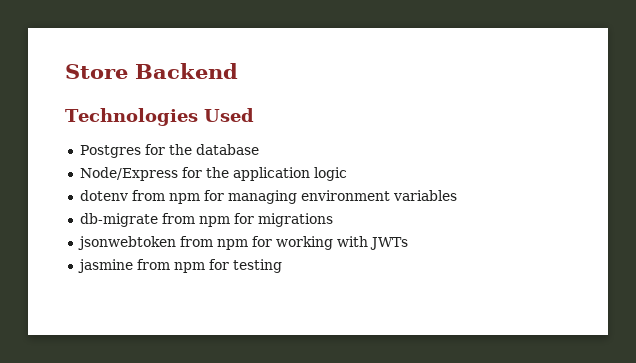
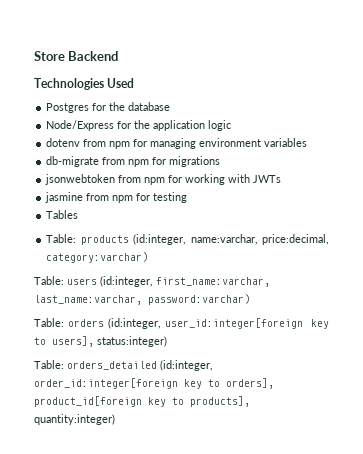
(282, 266) none -> [46,210,79,219] [46,234,329,245] [46,252,149,263] [34,276,270,287] [34,294,250,305] [34,318,329,329] [34,336,167,347] [34,360,213,371] [34,378,274,389] [34,396,250,407] [34,414,115,425] // Tables // Table: products (id:integer, name:varchar, price:decimal, category:varchar) // Table: users (id:integer, first_name:varchar, last_name:varchar, password:varchar) // Table: orders (id:integer, user_id:integer[foreign key to users], status:integer) // Table: orders_detailed (id:integer, order_id:integer[foreign key to orders], product_id[foreign key to products], quantity:integer)

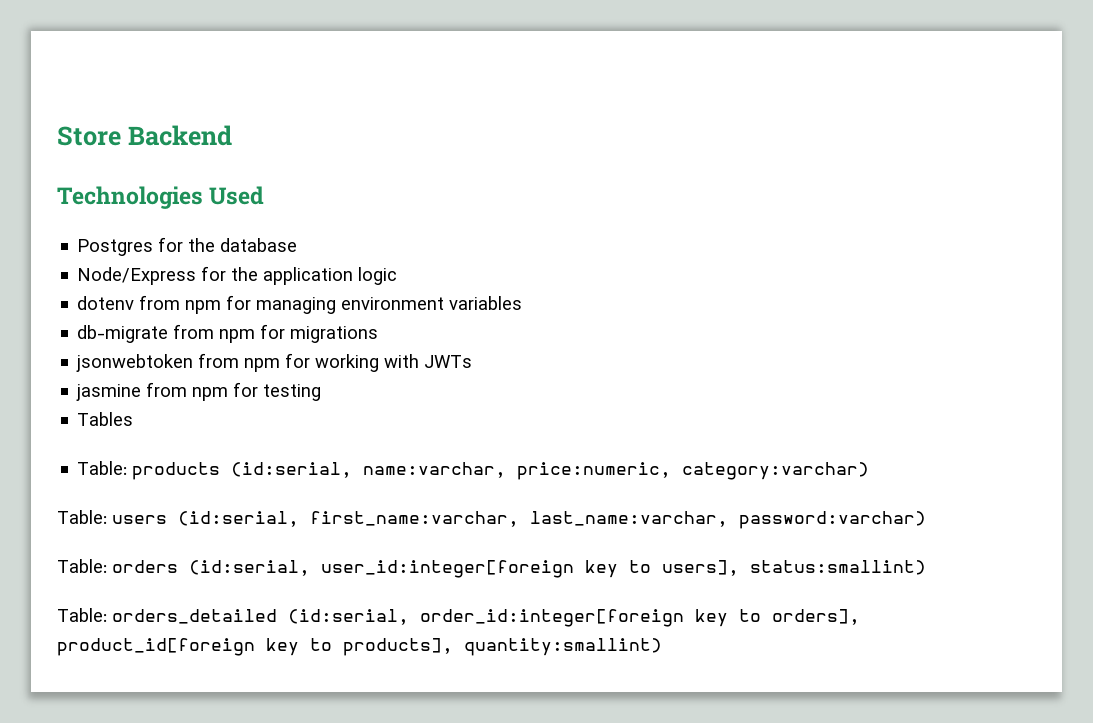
[133,234,329,245] (id:integer, name:varchar, price:decimal, -> [231,462,672,480] (id:serial, name:varchar, price:numeric,
[100,276,153,287] (id:integer, -> [178,511,299,527] (id:serial,
[108,318,161,329] (id:integer, -> [189,560,310,576] (id:serial,
[97,336,167,347] status:integer) -> [750,560,926,575] status:smallint)
[160,360,213,371] (id:integer, -> [288,609,409,625] (id:serial,
[34,414,115,425] quantity:integer) -> [464,638,662,656] quantity:smallint)

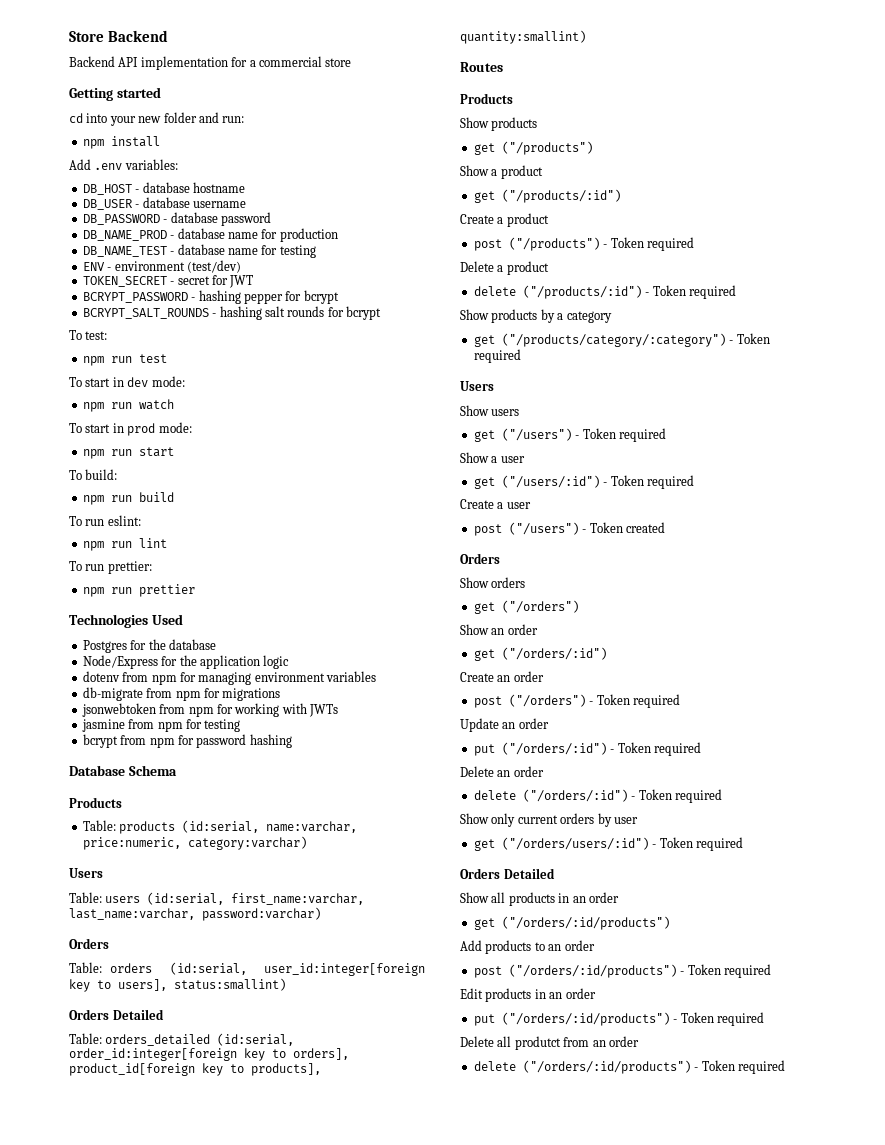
(232, 135) none -> [69,56,352,70] [69,87,161,101] [69,112,245,126] [82,136,160,149] [69,159,178,170] [82,182,245,195] [82,197,246,210] [82,212,271,226] [82,228,338,242] [82,244,316,258] [82,260,241,273] [82,275,254,288] [82,290,339,304] [82,306,381,320] [69,330,108,340] [82,354,167,366] [69,376,185,387] [82,399,174,412] [69,422,192,436] [82,447,174,459] [69,469,118,480] [82,492,174,505] [69,515,141,526] [82,538,167,551] [69,561,152,574] [82,584,195,597] // Backend API implementation for a commercial store // Getting started // cd into your new folder and run: // npm install // Add .env variables: // DB_HOST - database hostname // DB_USER - database username // DB_PASSWORD - database password // DB_NAME_PROD - database name for production // DB_NAME_TEST - database name for testing // ENV - environment (test/dev) // TOKEN_SECRET - secret for JWT // BCRYPT_PASSWORD - hashing pepper for bcrypt // BCRYPT_SALT_ROUNDS - hashing salt rounds for bcrypt // To test: // npm run test // To start in dev mode: // npm run watch // To start in prod mode: // npm run start // To build: // npm run build // To run eslint: // npm run lint // To run prettier: // npm run prettier
[77,412,134,426] Tables -> [82,734,292,748] [69,765,177,776] [69,797,122,808] bcrypt from npm for password hashing // Database Schema // Products
(870, 471) none -> [69,868,103,878] // Users
(926, 520) none -> [69,938,109,949] // Orders
(926, 567) none -> [69,1009,164,1020] // Orders Detailed
(662, 647) none -> [460,62,503,72] [460,93,513,104] [460,117,538,131] [473,141,593,155] [460,165,543,179] [473,189,621,203] [460,213,549,227] [473,237,694,251] [460,261,549,275] [473,285,736,299] [460,309,612,323] [473,333,770,347] [473,349,521,363] [460,381,494,391] [460,405,520,416] [473,428,666,442] [460,452,525,463] [473,475,694,489] [460,499,531,509] [473,522,665,536] [460,553,500,564] [460,577,526,588] [473,600,579,614] [460,624,538,635] [473,647,607,661] [460,671,544,682] [473,694,680,708] [460,718,549,732] [473,742,701,756] [460,766,544,777] [473,789,722,803] [460,813,638,827] [473,837,743,851] [460,868,555,879] [460,892,619,906] [473,916,670,930] [460,940,595,954] [473,964,771,978] [460,988,596,1002] [473,1012,764,1026] [460,1036,639,1050] [473,1060,785,1074] // Routes // Products // Show products // get ("/products") // Show a product // get ("/products/:id") // Create a product // post ("/products") - Token required // Delete a product // delete ("/products/:id") - Token required // Show products by a category // get ("/products/category/:category") - Token required // Users // Show users // get ("/users") - Token required // Show a user // get ("/users/:id") - Token required // Create a user // post ("/users") - Token created // Orders // Show orders // get ("/orders") // Show an order // get ("/orders/:id") // Create an order // post ("/orders") - Token required // Update an order // put ("/orders/:id") - Token required // Delete an order // delete ("/orders/:id") - Token required // Show only current orders by user // get ("/orders/users/:id") - Token required // Orders Detailed // Show all products in an order // get ("/orders/:id/products") // Add products to an order // post ("/orders/:id/products") - Token required // Edit products in an order // put ("/orders/:id/products") - Token required // Delete all produtct from an order // delete ("/orders/:id/products") - Token required

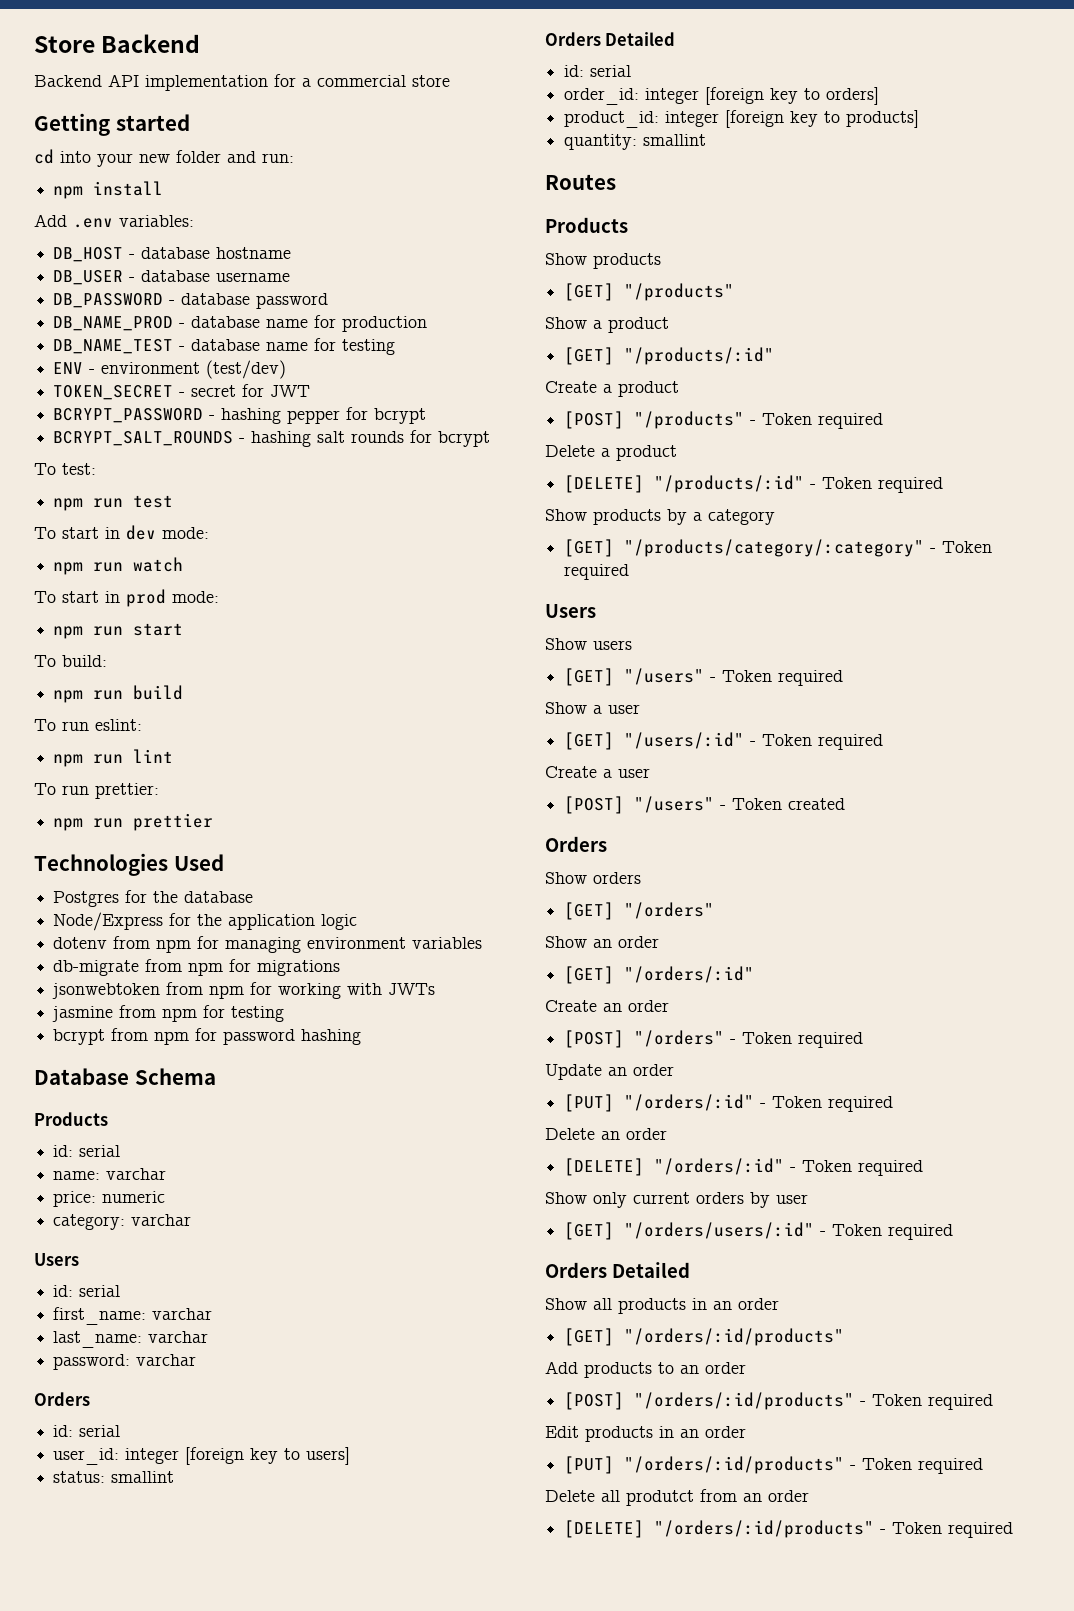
[82,820,358,834] [82,836,307,850] [69,868,103,878] [69,892,365,905] [69,907,321,921] [69,938,109,949] [69,962,425,976] [69,978,286,992] [69,1009,164,1020] [69,1033,295,1046] [69,1048,349,1061] [69,1063,321,1076] [460,30,586,44] Table: products (id:serial, name:varchar, price:numeric, category:varchar) // Users // Table: users (id:serial, first_name:varchar, last_name:varchar, password:varchar) // Orders // Table: orders (id:serial, user_id:integer[foreign key to users], status:smallint) // Orders Detailed // Table: orders_detailed (id:serial, order_id:integer[foreign key to orders], product_id[foreign key to products], quantity:smallint) -> [53,1145,121,1157] [53,1168,167,1180] [53,1191,166,1207] [53,1214,192,1230] [34,1253,79,1266] [53,1285,121,1297] [53,1307,213,1325] [53,1331,209,1348] [53,1354,197,1370] [34,1392,90,1406] [53,1425,121,1437] [53,1447,351,1465] [53,1471,175,1483] [545,32,676,46] [564,65,632,77] [564,87,880,105] [564,110,920,128] [564,134,707,150] id: serial // name: varchar // price: numeric // category: varchar // Users // id: serial // first_name: varchar // last_name: varchar // password: varchar // Orders // id: serial // user_id: integer [foreign key to users] // status: smallint // Orders Detailed // id: serial // order_id: integer [foreign key to orders] // product_id: integer [foreign key to products] // quantity: smallint
[473,141,593,155] get ("/products") -> [564,283,735,301] [GET] "/products"
[473,189,621,203] get ("/products/:id") -> [564,347,775,365] [GET] "/products/:id"
[473,237,600,251] post ("/products") -> [564,411,745,429] [POST] "/products"
[473,285,642,299] delete ("/products/:id") -> [564,475,805,493] [DELETE] "/products/:id"
[473,333,726,347] get ("/products/category/:category") -> [564,539,925,557] [GET] "/products/category/:category"
[473,428,572,442] get ("/users") -> [564,668,705,686] [GET] "/users"
[473,475,600,489] get ("/users/:id") -> [564,732,745,750] [GET] "/users/:id"
[473,522,579,536] post ("/users") -> [564,796,715,814] [POST] "/users"
[473,600,579,614] get ("/orders") -> [564,902,715,920] [GET] "/orders"
[473,647,607,661] get ("/orders/:id") -> [564,966,755,984] [GET] "/orders/:id"
[473,694,586,708] post ("/orders") -> [564,1030,725,1048] [POST] "/orders"
[473,742,607,756] put ("/orders/:id") -> [564,1094,755,1112] [PUT] "/orders/:id"
[473,789,628,802] delete ("/orders/:id") -> [564,1158,785,1176] [DELETE] "/orders/:id"
[473,837,649,851] get ("/orders/users/:id") -> [564,1222,815,1240] [GET] "/orders/users/:id"
[473,916,670,930] get ("/orders/:id/products") -> [564,1328,845,1346] [GET] "/orders/:id/products"
[473,964,677,978] post ("/orders/:id/products") -> [564,1392,855,1410] [POST] "/orders/:id/products"
[473,1012,670,1026] put ("/orders/:id/products") -> [564,1456,845,1474] [PUT] "/orders/:id/products"
[473,1060,691,1074] delete ("/orders/:id/products") -> [564,1520,875,1538] [DELETE] "/orders/:id/products"

